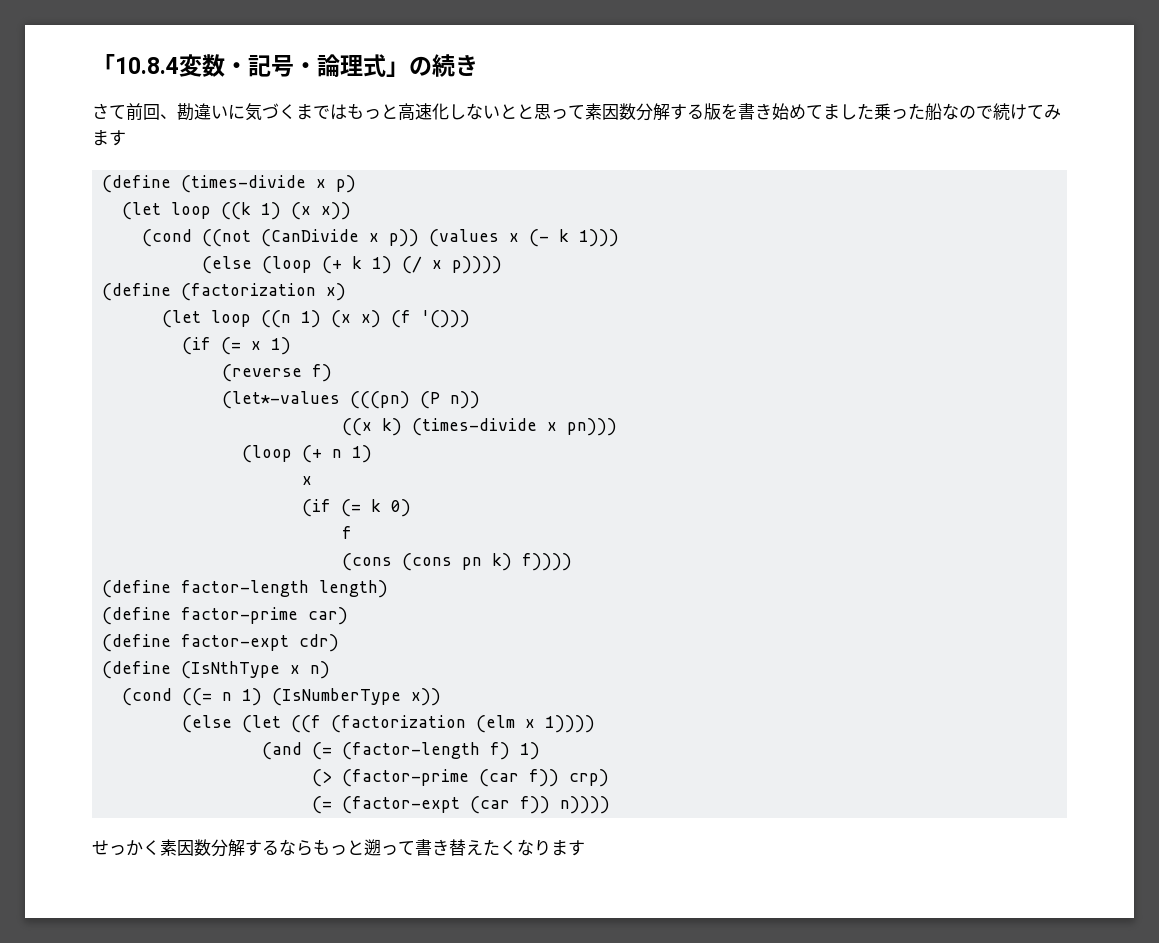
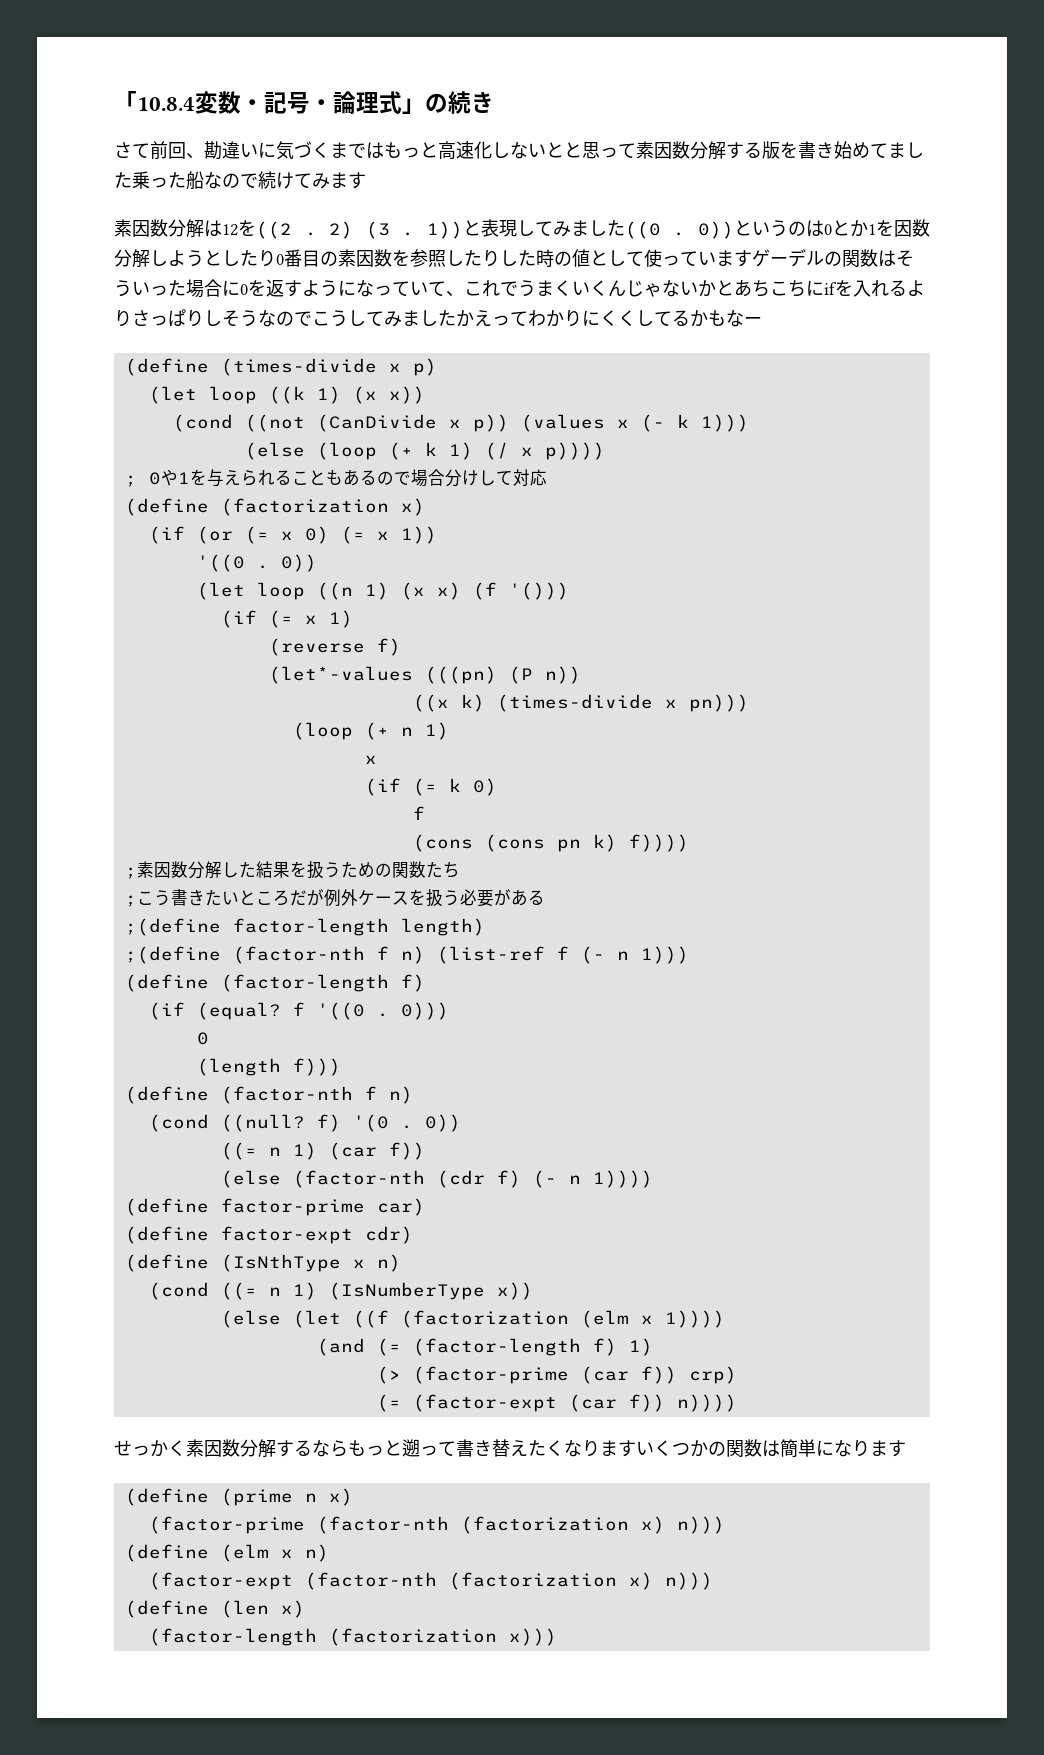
(126, 138) none -> [114,219,930,239] [114,249,914,268] [114,279,925,298] [114,309,762,327] // 素因数分解は12を((2 . 2) (3 . 1))と表現してみました((0 . 0))というのは0とか1を因数分解しようとしたり0番目の素因数を参照したりした時の値として使っていますゲーデルの関数はそういった場合に0を返すようになっていて、これでうまくいくんじゃないかとあちこちにifを入れるよりさっぱりしそうなのでこうしてみましたかえってわかりにくくしてるかもなー
[102,283,347,301] (define (factorization x) -> [124,469,547,487] [124,498,425,516] [148,526,437,544] [196,554,317,572] ; 0や1を与えられることもあるので場合分けして対応 // (define (factorization x) // (if (or (= x 0) (= x 1)) // '((0 . 0))
[102,580,389,598] (define factor-length length) -> [124,861,460,879] [124,889,545,907] [124,918,485,936] [124,946,689,964] [124,974,425,992] [148,1002,449,1020] [196,1032,209,1045] [196,1058,341,1076] [124,1086,413,1104] [148,1114,461,1132] [220,1142,425,1160] [220,1170,653,1188] ;素因数分解した結果を扱うための関数たち // ;こう書きたいところだが例外ケースを扱う必要がある // ;(define factor-length length) // ;(define (factor-nth f n) (list-ref f (- n 1))) // (define (factor-length f) // (if (equal? f '((0 . 0))) // 0 // (length f))) // (define (factor-nth f n) // (cond ((null? f) '(0 . 0)) // ((= n 1) (car f)) // (else (factor-nth (cdr f) (- n 1))))
(585, 848) none -> [636,1439,906,1458] [124,1488,353,1506] [148,1516,725,1534] [124,1544,329,1562] [148,1572,713,1590] [124,1600,305,1618] [148,1628,557,1646] いくつかの関数は簡単になります // (define (prime n x) // (factor-prime (factor-nth (factorization x) n))) // (define (elm x n) // (factor-expt (factor-nth (factorization x) n))) // (define (len x) // (factor-length (factorization x)))

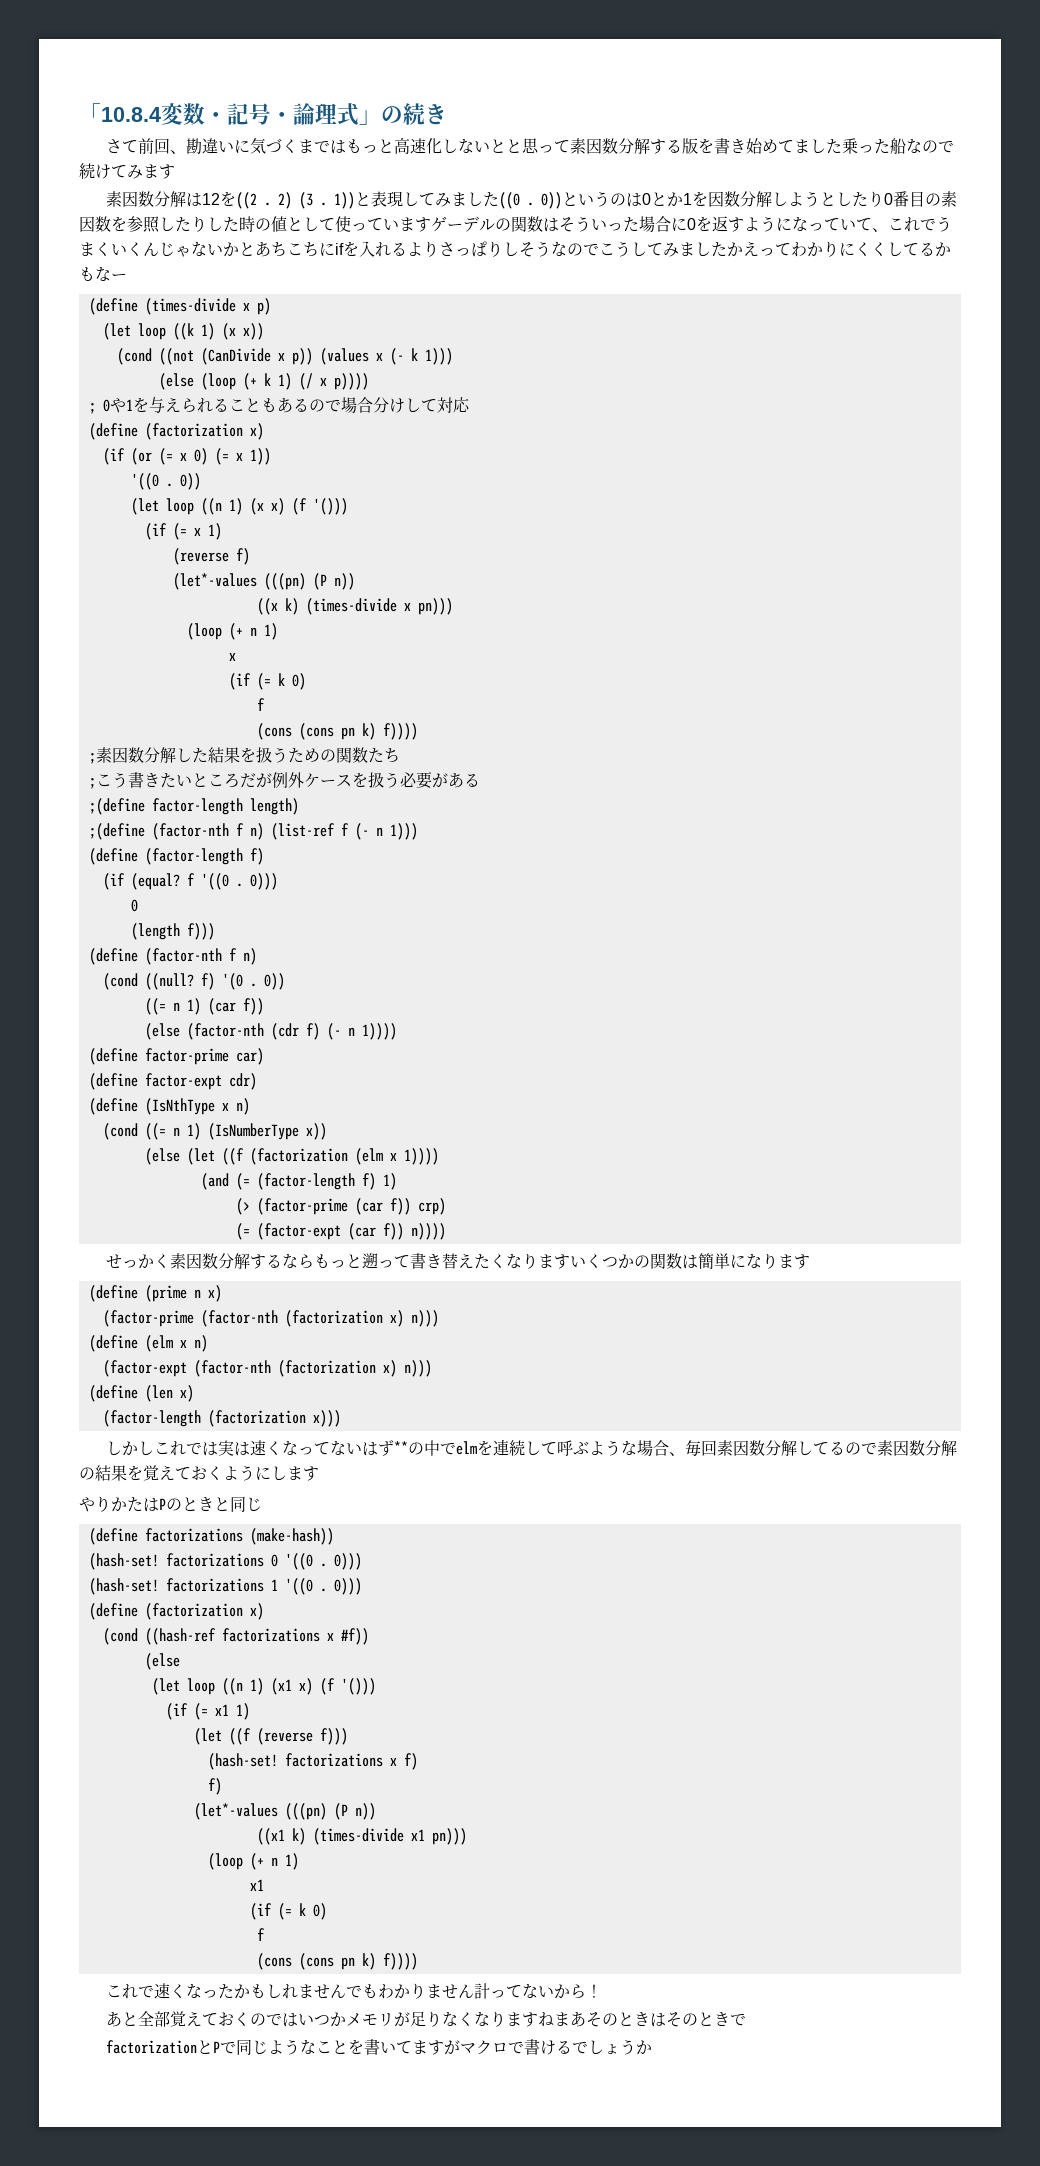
(557, 1637) none -> [105,1439,957,1457] [79,1465,319,1481] [79,1496,262,1512] [88,1528,334,1545] [88,1553,362,1570] [88,1578,362,1595] [88,1603,264,1620] [102,1628,369,1645] [144,1653,180,1670] [151,1678,376,1695] [165,1703,250,1720] [193,1728,348,1745] [207,1753,418,1770] [207,1778,222,1795] [193,1803,376,1820] [256,1828,467,1845] [207,1853,299,1870] [249,1879,264,1891] [249,1903,327,1920] [256,1928,265,1941] [256,1953,418,1970] [105,1983,602,1999] [105,2011,746,2027] [105,2039,652,2055] // しかしこれでは実は速くなってないはず**の中でelmを連続して呼ぶような場合、毎回素因数分解してるので素因数分解の結果を覚えておくようにします // やりかたはPのときと同じ // (define factorizations (make-hash)) // (hash-set! factorizations 0 '((0 . 0))) // (hash-set! factorizations 1 '((0 . 0))) // (define (factorization x) // (cond ((hash-ref factorizations x #f)) // (else // (let loop ((n 1) (x1 x) (f '())) // (if (= x1 1) // (let ((f (reverse f))) // (hash-set! factorizations x f) // f) // (let*-values (((pn) (P n)) // ((x1 k) (times-divide x1 pn))) // (loop (+ n 1) // x1 // (if (= k 0) // f // (cons (cons pn k) f)))) // これで速くなったかもしれませんでもわかりません計ってないから！ // あと全部覚えておくのではいつかメモリが足りなくなりますねまあそのときはそのときで // factorizationとPで同じようなことを書いてますがマクロで書けるでしょうか

